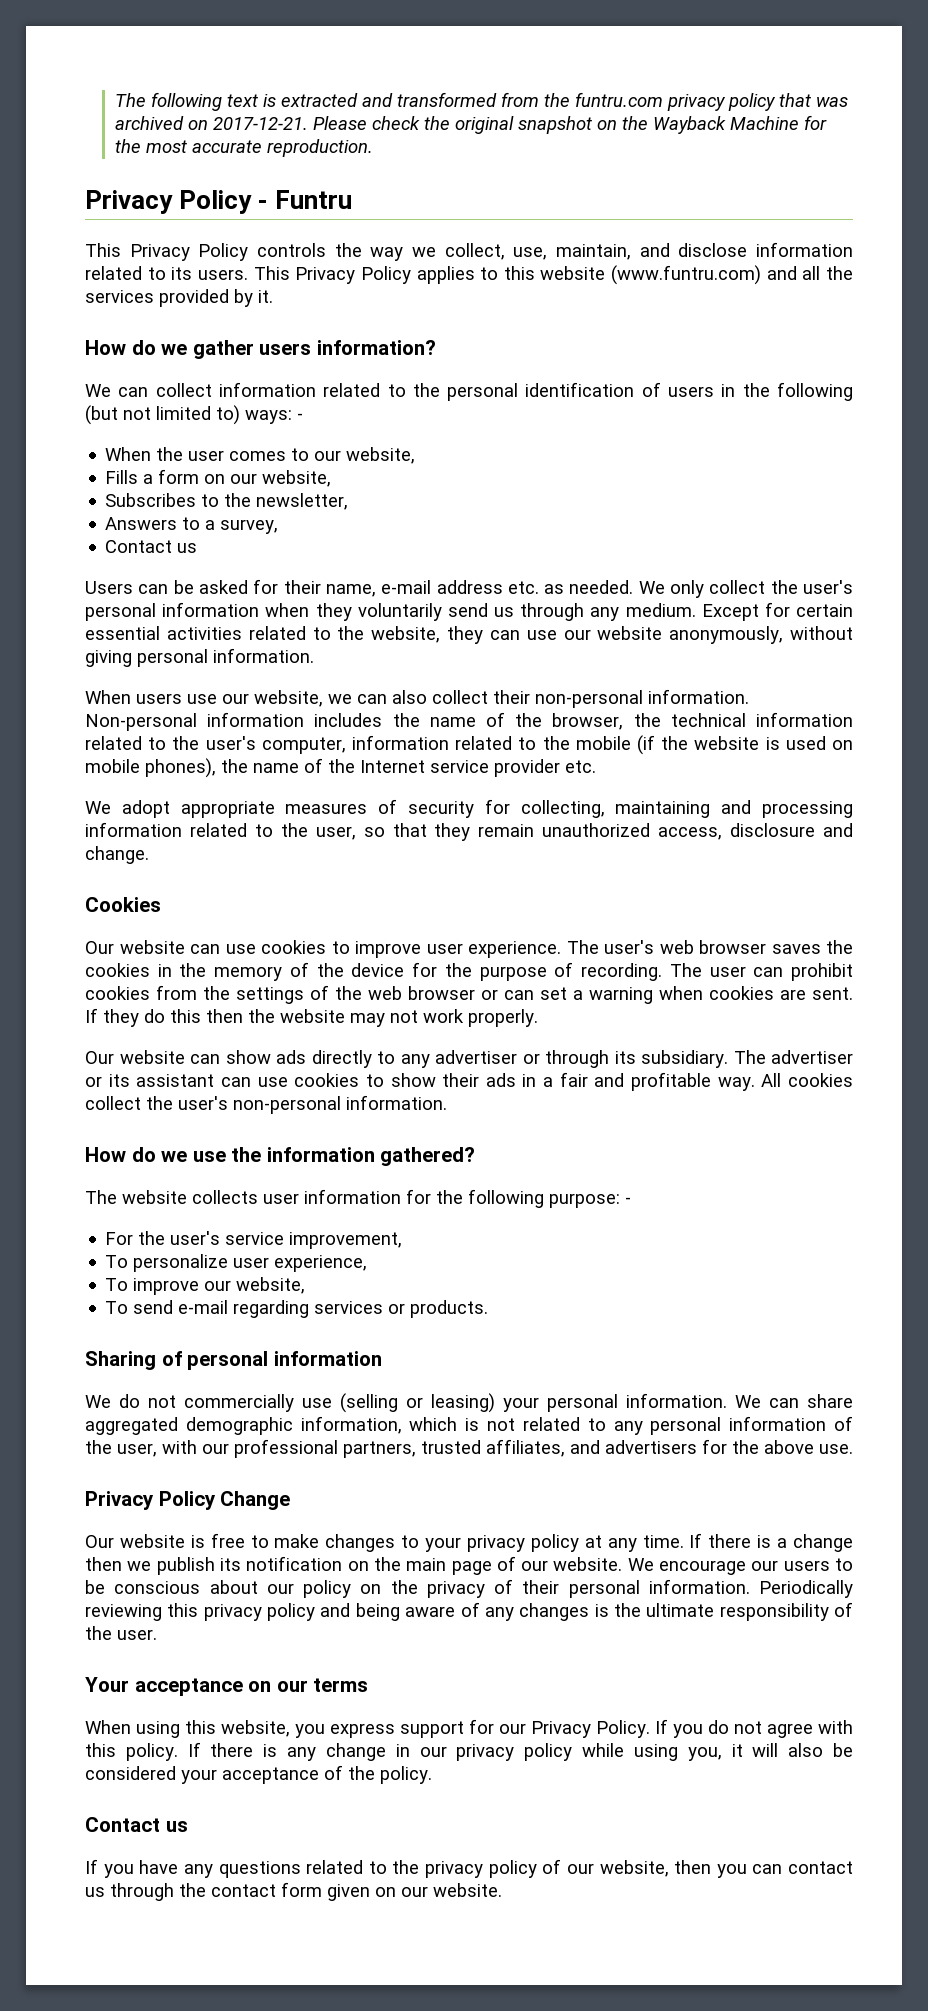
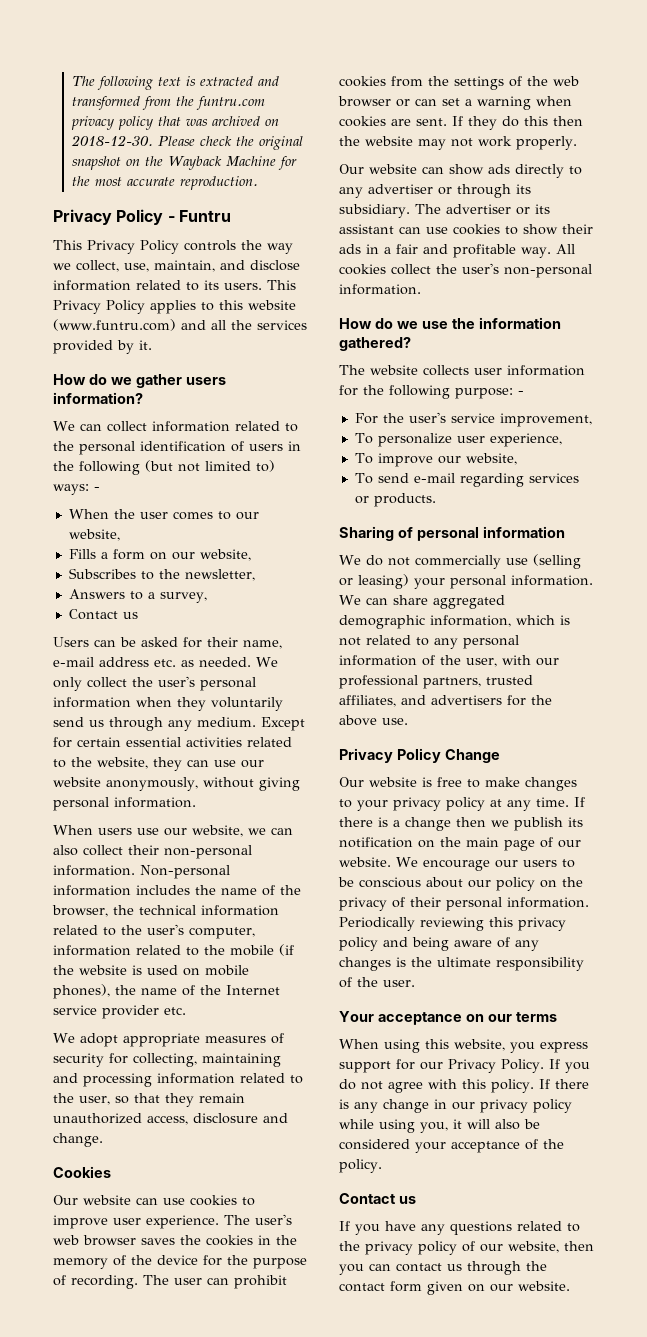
[213,117,309,130] 2017-12-21. -> [70,135,153,146] 2018-12-30.

